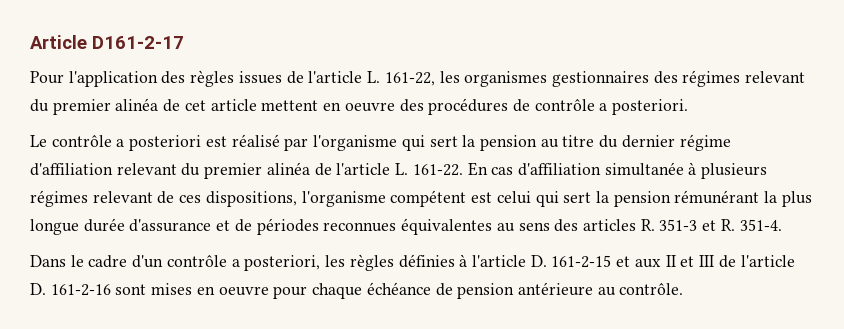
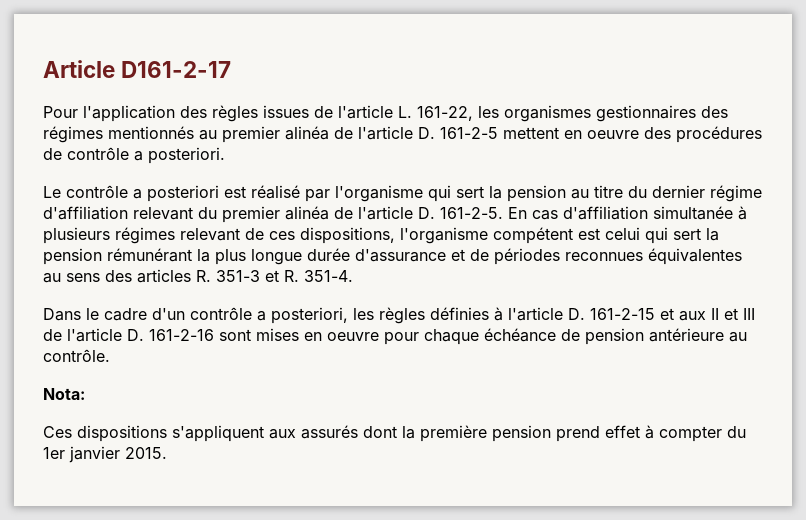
[745,71,806,83] [30,98,257,115] relevant du premier alinéa de cet article -> [108,126,498,143] mentionnés au premier alinéa de l'article D. 161-2-5
[395,163,463,176] L. 161-22. -> [418,207,503,219] D. 161-2-5.
(684, 289) none -> [43,388,85,400] [43,425,746,442] [43,446,167,463] // Nota: // Ces dispositions s'appliquent aux assurés dont la première pension prend effet à compter du 1er janvier 2015.

